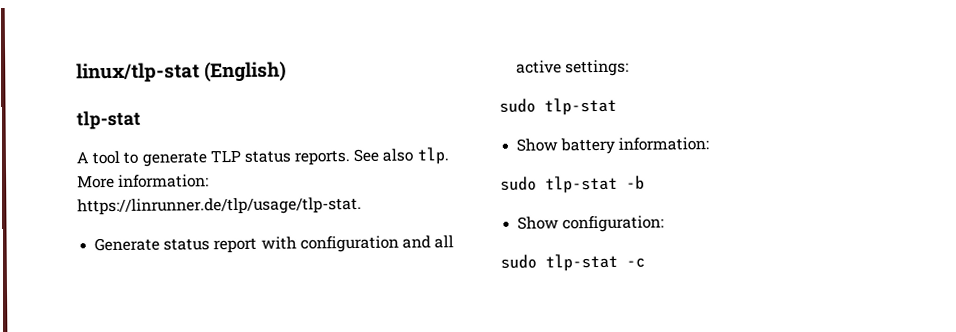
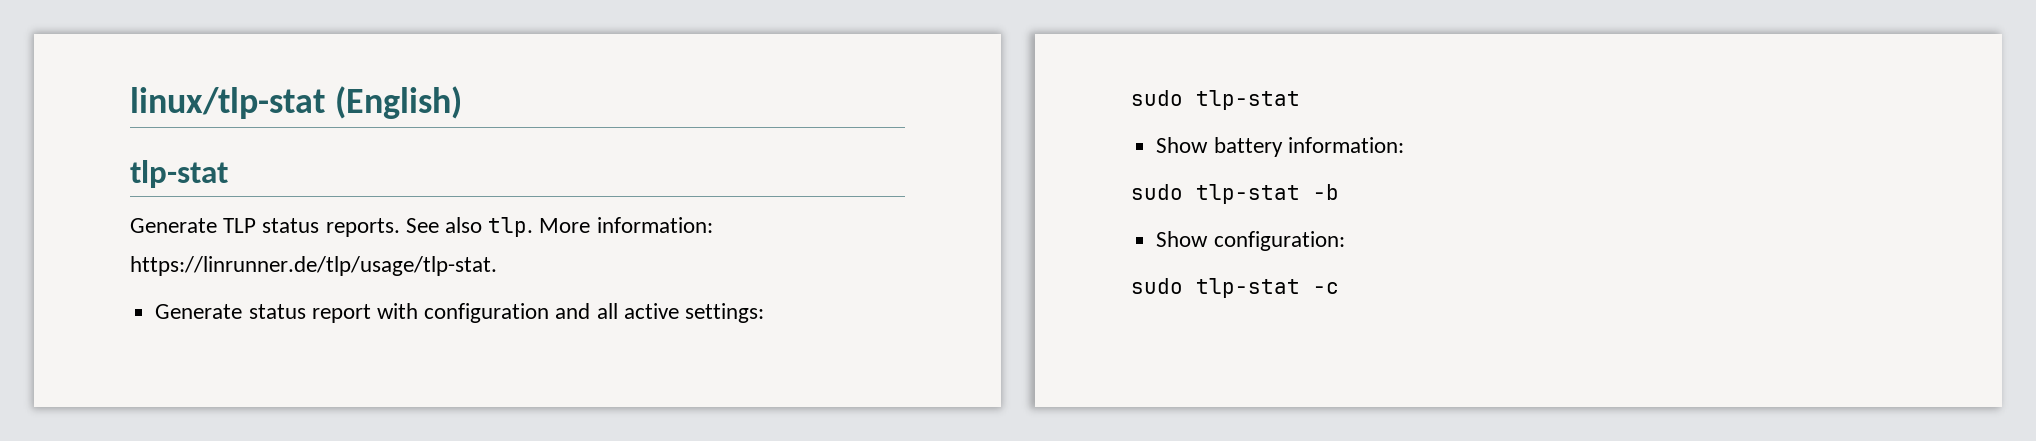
[76,150,207,167] A tool to generate -> [130,218,217,233] Generate

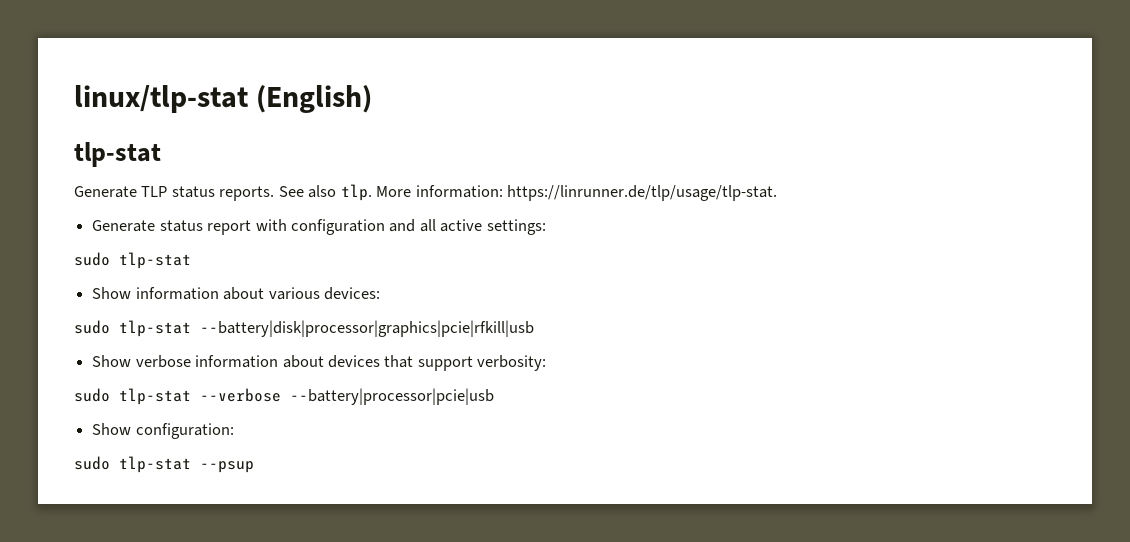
[1213,137,1404,157] [1131,184,1339,204] battery information: // sudo tlp-stat -b -> [135,287,380,300] [74,320,534,337] [92,355,547,371] [74,388,494,405] information about various devices: // sudo tlp-stat --battery|disk|processor|graphics|pcie|rfkill|usb // Show verbose information about devices that support verbosity: // sudo tlp-stat --verbose --battery|processor|pcie|usb
[1313,282,1339,294] -c -> [200,461,254,473] --psup

